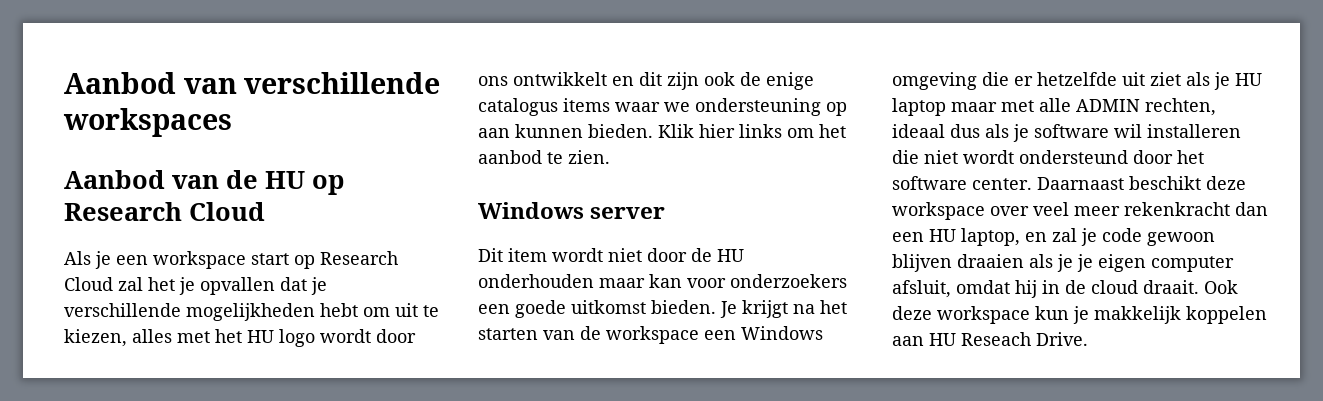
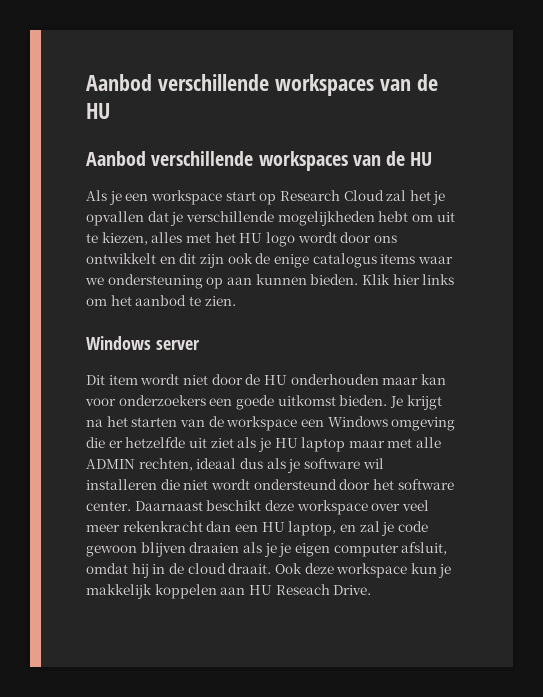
[64,72,441,94] [63,108,232,137] [64,170,344,195] [64,202,265,221] Aanbod van verschillende workspaces // Aanbod van de HU op Research Cloud -> [86,74,438,96] [86,103,110,119] [86,151,433,171] Aanbod verschillende workspaces van de HU // Aanbod verschillende workspaces van de HU

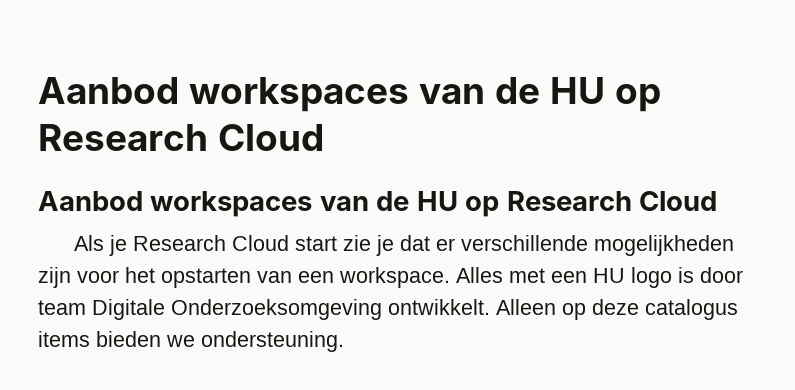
[86,74,438,96] [86,103,110,119] [86,151,433,171] Aanbod verschillende workspaces van de HU // Aanbod verschillende workspaces van de HU -> [38,77,661,112] [38,124,324,151] [38,191,717,217] Aanbod workspaces van de HU op Research Cloud // Aanbod workspaces van de HU op Research Cloud
[125,190,446,205] [86,211,455,226] [86,232,397,247] [86,253,453,268] [85,274,455,289] [86,295,236,306] [86,336,200,350] [86,374,446,385] [85,395,442,410] [86,416,456,431] [86,437,442,452] [86,458,384,473] [86,479,454,490] [86,500,429,515] [86,521,428,536] [86,542,448,557] [86,563,452,578] [86,584,372,599] een workspace start op Research Cloud zal het je opvallen dat je verschillende mogelijkheden hebt om uit te kiezen, alles met het HU logo wordt door ons ontwikkelt en dit zijn ook de enige catalogus items waar we ondersteuning op aan kunnen bieden. Klik hier links om het aanbod te zien. // Windows server // Dit item wordt niet door de HU onderhouden maar kan voor onderzoekers een goede uitkomst bieden. Je krijgt na het starten van de workspace een Windows omgeving die er hetzelfde uit ziet als je HU laptop maar met alle ADMIN rechten, ideaal dus als je software wil installeren die niet wordt ondersteund door het software center. Daarnaast beschikt deze workspace over veel meer rekenkracht dan een HU laptop, en zal je code gewoon blijven draaien als je je eigen computer afsluit, omdat hij in de cloud draait. Ook deze workspace kun je makkelijk koppelen aan HU Reseach Drive. -> [132,235,734,256] [38,267,743,288] [38,299,738,320] [38,331,344,352] Research Cloud start zie je dat er verschillende mogelijkheden zijn voor het opstarten van een workspace. Alles met een HU logo is door team Digitale Onderzoeksomgeving ontwikkelt. Alleen op deze catalogus items bieden we ondersteuning.

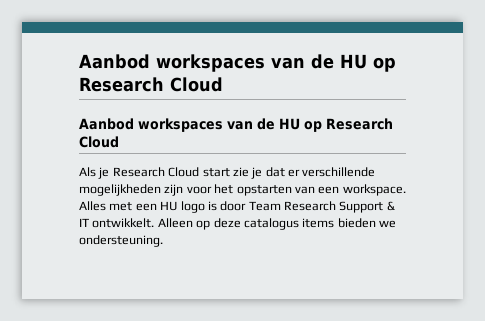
[38,299,382,320] team Digitale Onderzoeksomgeving -> [248,201,395,213] [79,218,89,227] Team Research Support & IT

